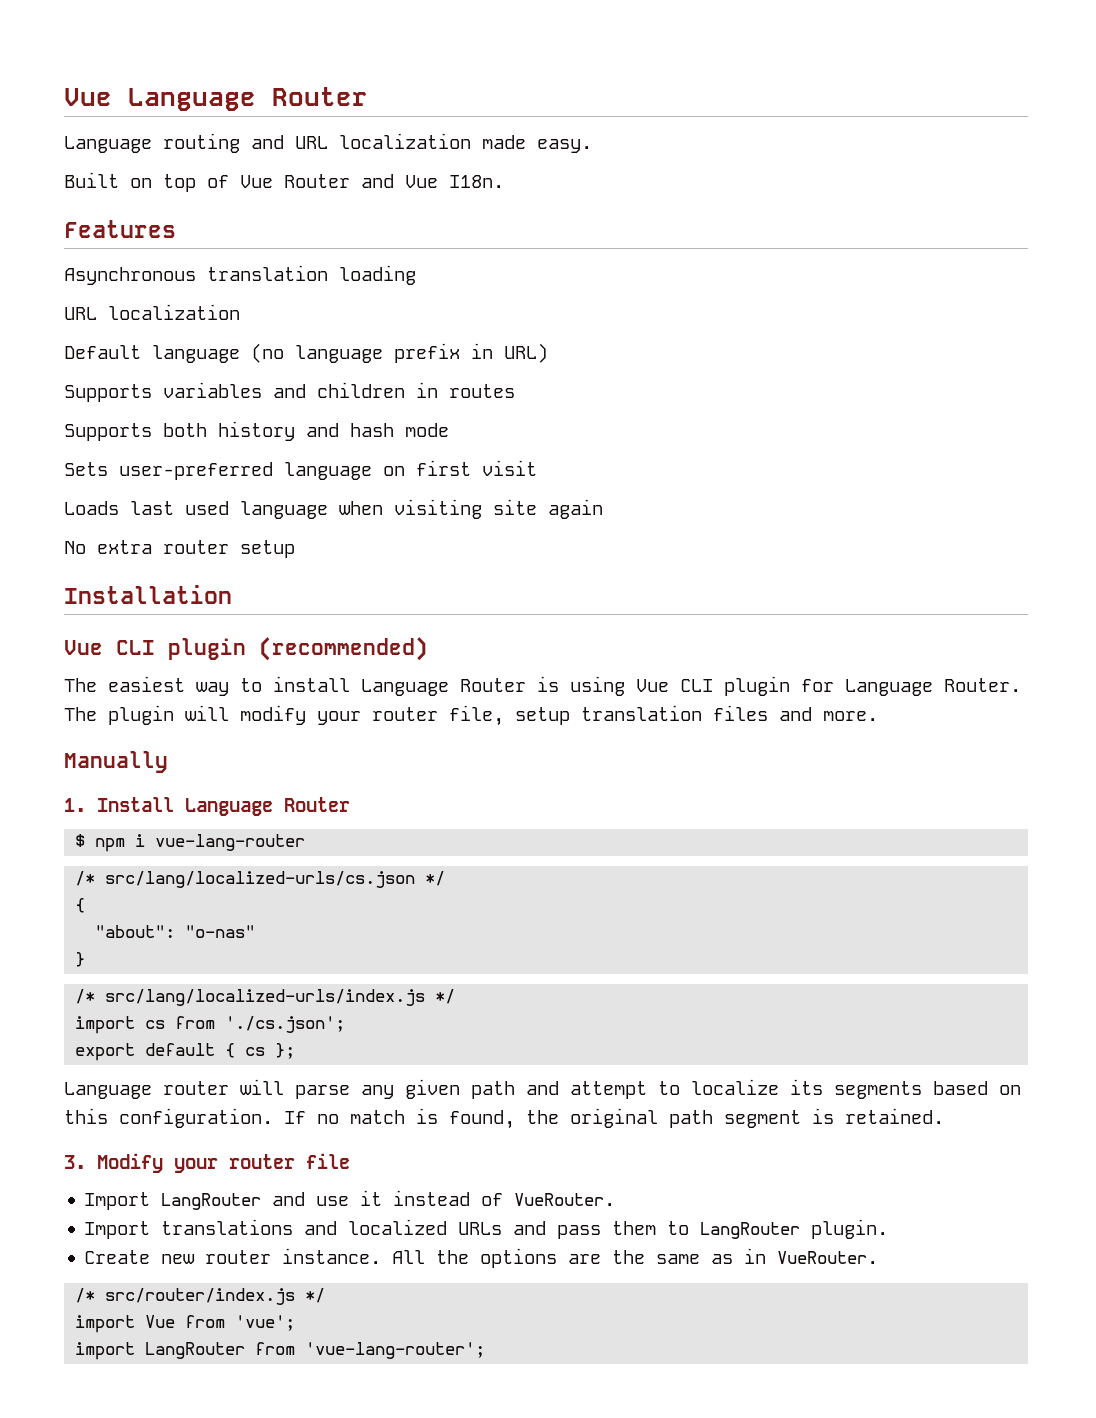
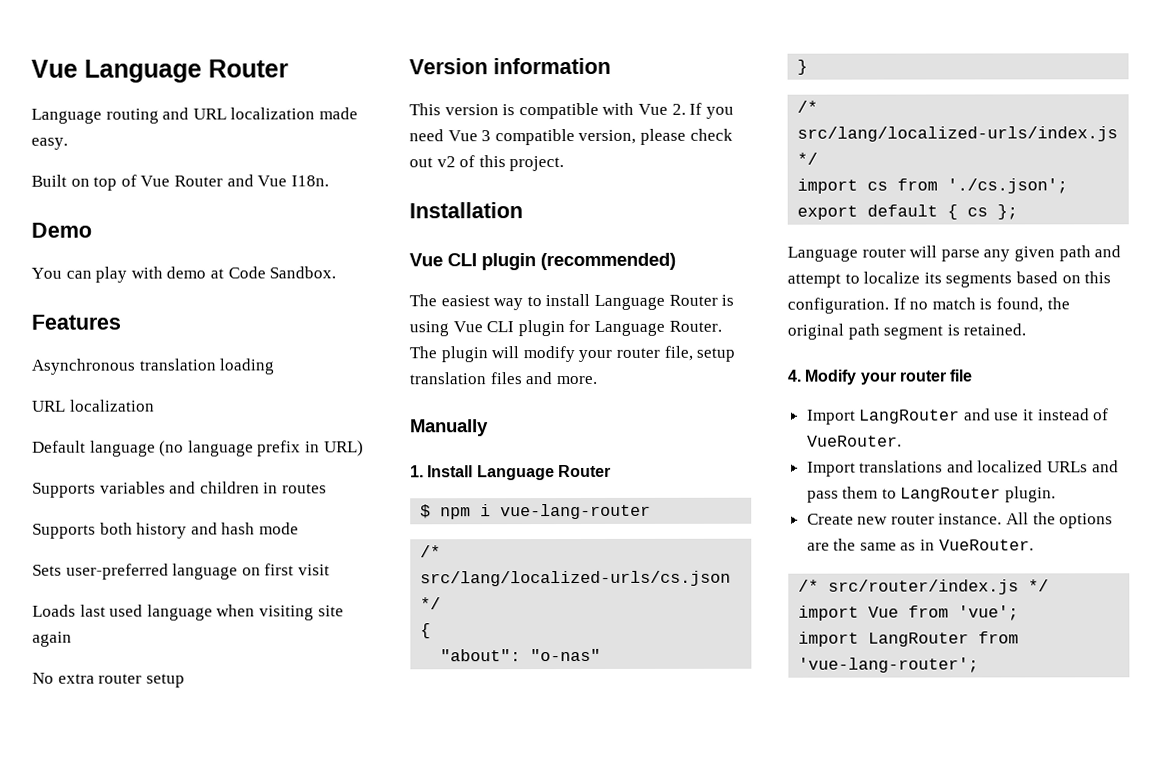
(504, 181) none -> [31,222,92,238] [31,266,337,283] // Demo // You can play with demo at Code Sandbox.
(295, 549) none -> [409,57,611,75] [409,102,734,120] [409,128,733,146] [409,155,565,172] // Version information // This version is compatible with Vue 2. If you need Vue 3 compatible version, please check out v2 of this project.
[64,1155,86,1169] 3. -> [787,369,801,382] 4.

